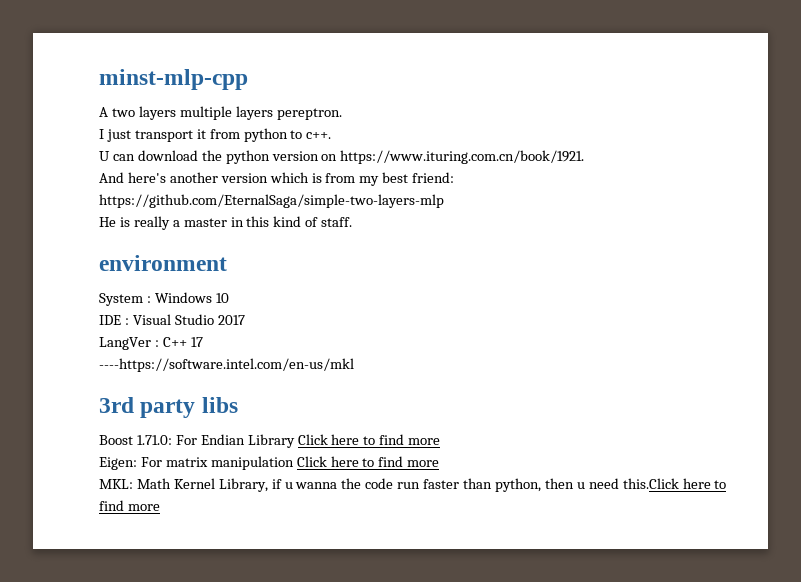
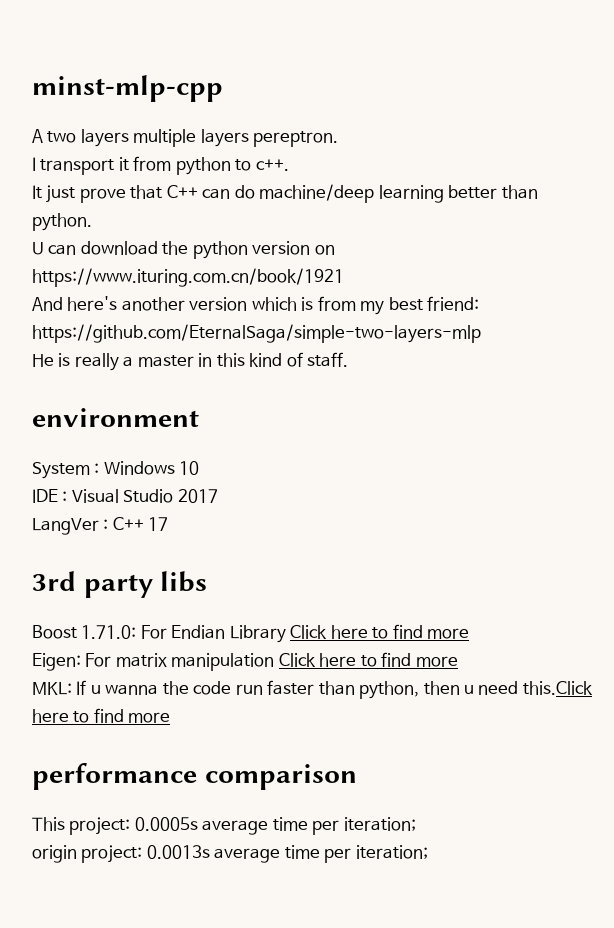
[106,129,131,142] just -> (36, 164) none
(332, 135) none -> [32,184,538,203] [32,213,92,231] // It just prove that C++ can do machine/deep learning better than python.
[340,150,585,164] https://www.ituring.com.cn/book/1921. -> [32,268,344,287] https://www.ituring.com.cn/book/1921
[99,358,354,372] // ----https://software.intel.com/en-us/mkl -> (169, 524) none
[136,478,282,492] Math Kernel Library, if -> [76,680,87,695] If
(160, 507) none -> [32,763,357,790] [32,817,416,835] [32,845,428,863] // performance comparison // This project: 0.0005s average time per iteration; // origin project: 0.0013s average time per iteration;

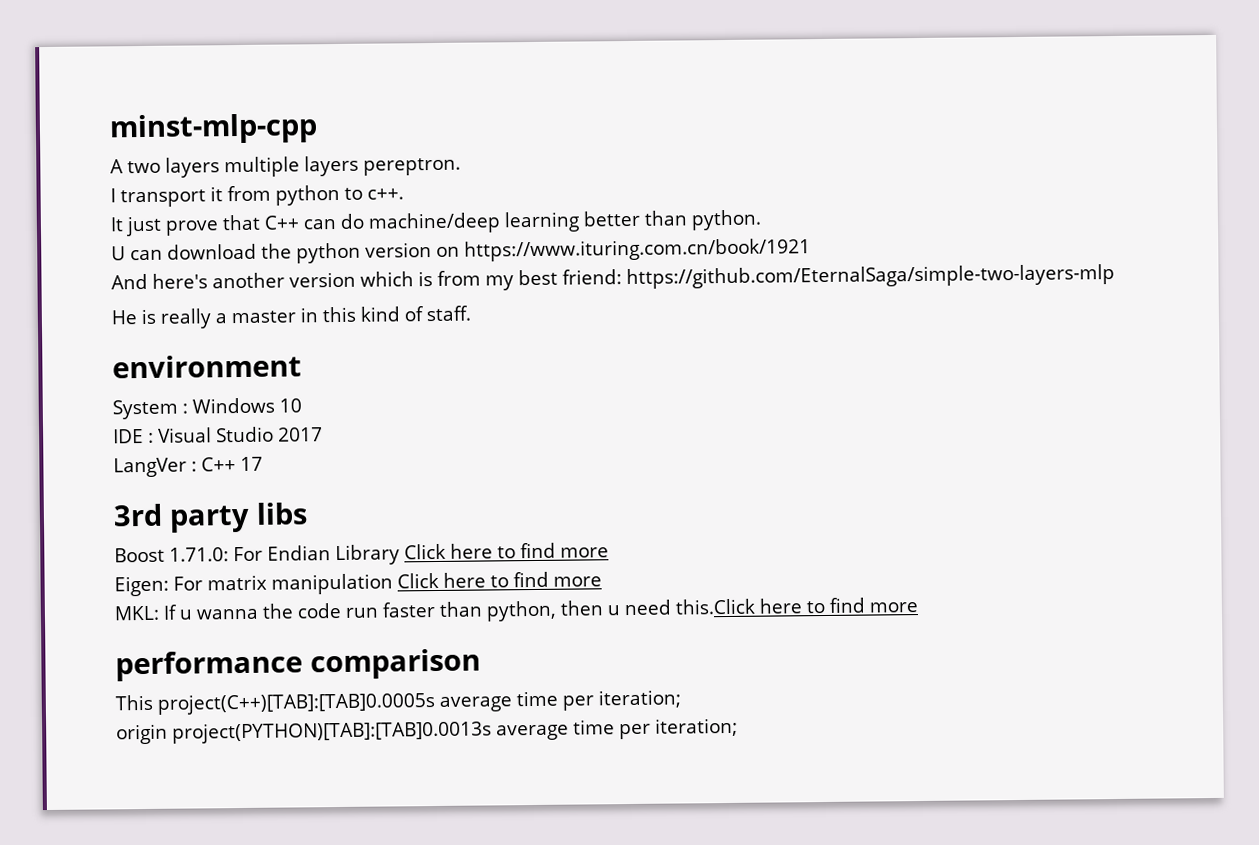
[69,817,198,835] project: 0.0005s -> [157,692,435,715] project(C++)[TAB]:[TAB]0.0005s
[81,845,210,863] project: 0.0013s -> [172,720,492,744] project(PYTHON)[TAB]:[TAB]0.0013s

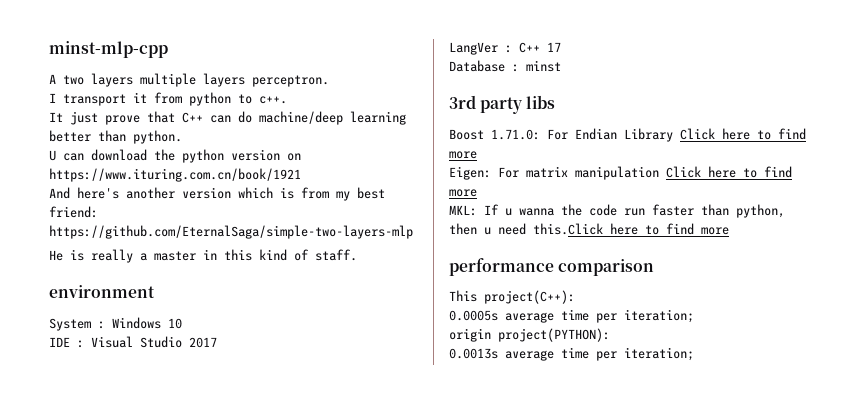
[363,157,461,176] pereptron. -> [252,75,329,87] perceptron.
(263, 464) none -> [449,60,561,72] // Database : minst
[157,692,435,715] project(C++)[TAB]:[TAB]0.0005s -> [484,290,575,304] [449,310,498,321] project(C++): // 0.0005s
[172,720,492,744] project(PYTHON)[TAB]:[TAB]0.0013s -> [498,328,610,342] [449,348,498,359] project(PYTHON): // 0.0013s

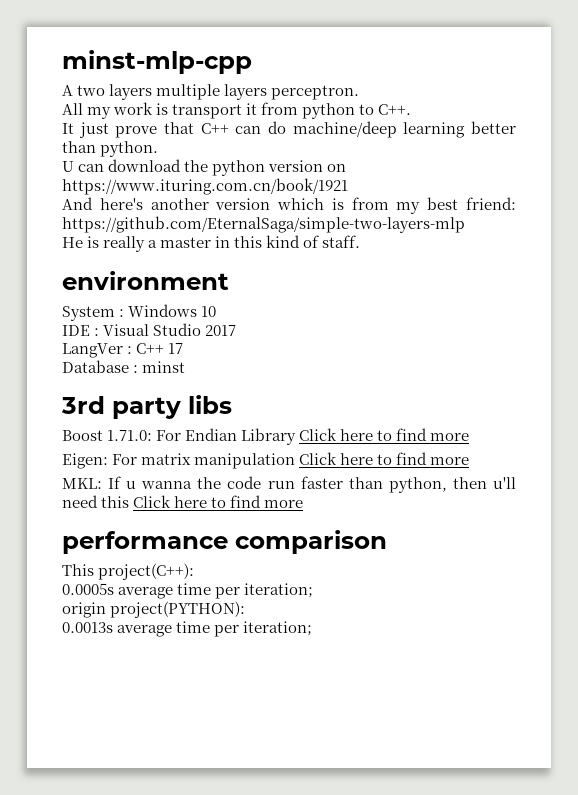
[49,93,56,103] I -> [62,102,169,119] All my work is
[259,96,287,104] c++. -> [378,104,412,115] C++.
[484,223,603,235] u need this.Click -> [492,477,516,489] [62,495,172,508] u'll need this Click

